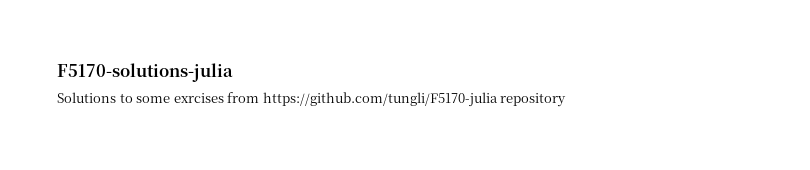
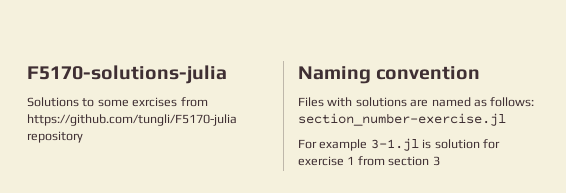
(567, 100) none -> [298,66,481,84] [298,97,535,107] [298,113,506,126] [298,138,500,151] [298,156,440,166] // Naming convention // Files with solutions are named as follows: section_number-exercise.jl // For example 3-1.jl is solution for exercise 1 from section 3

